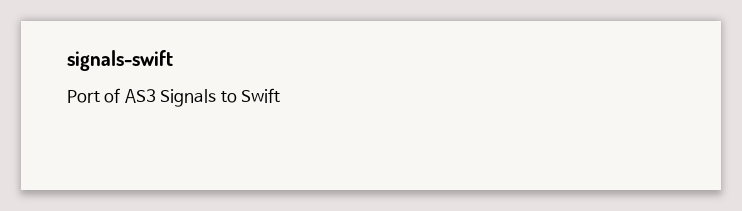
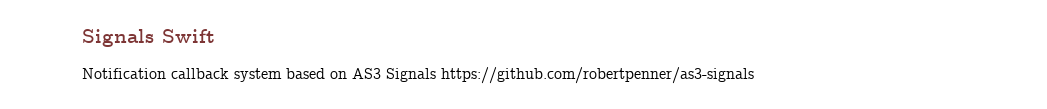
[67,50,173,71] [67,88,281,107] signals-swift // Port of AS3 Signals to Swift -> [82,29,215,47] [82,67,754,84] Signals Swift // Notification callback system based on AS3 Signals https://github.com/robertpenner/as3-signals

